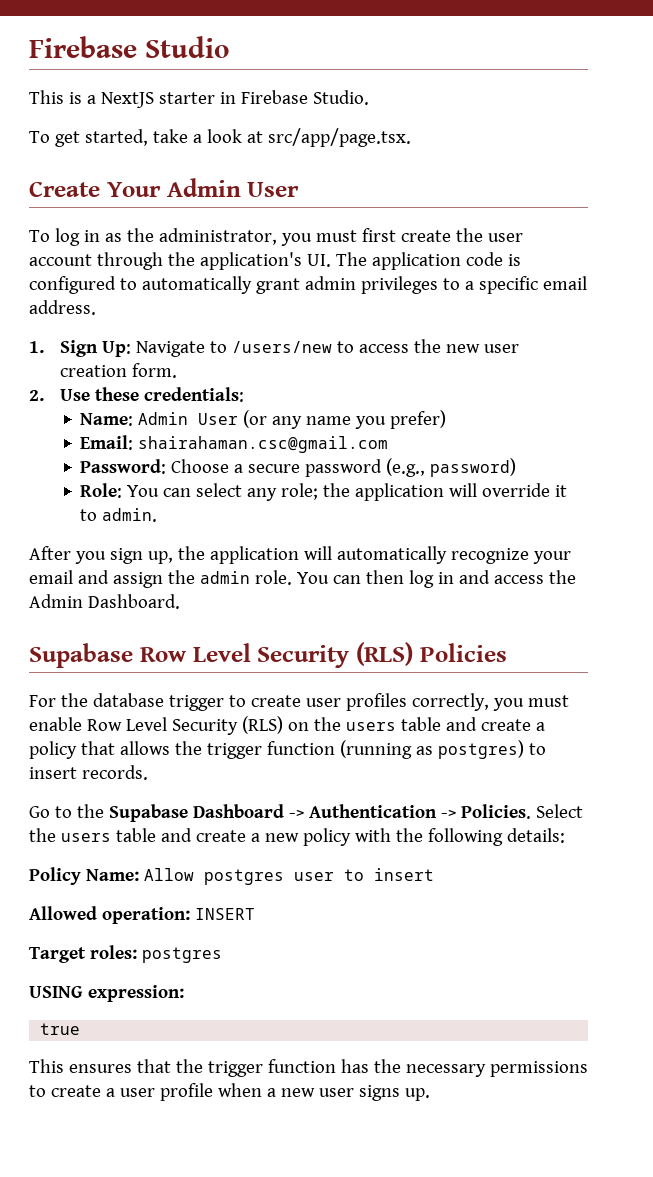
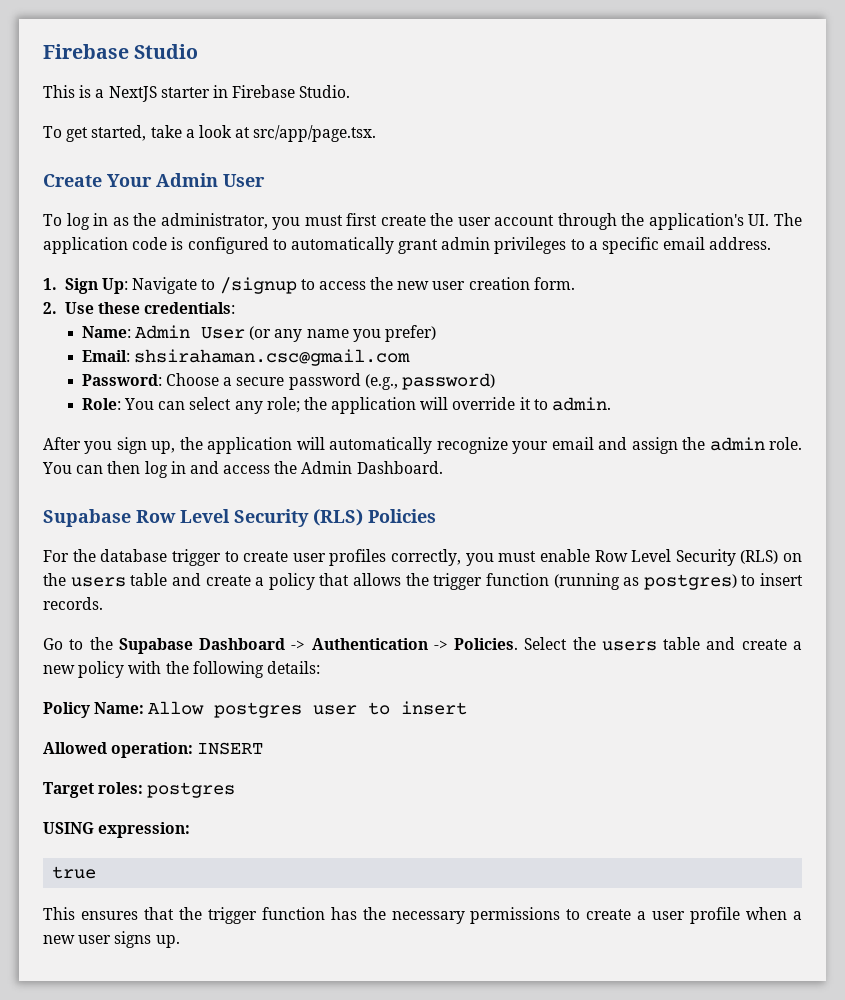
[232,341,333,353] /users/new -> [219,277,297,294] /signup
[138,436,389,453] shairahaman.csc@gmail.com -> [133,349,410,366] shsirahaman.csc@gmail.com

